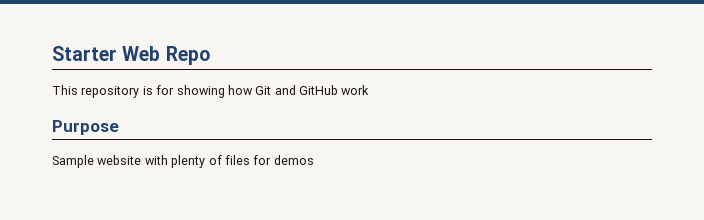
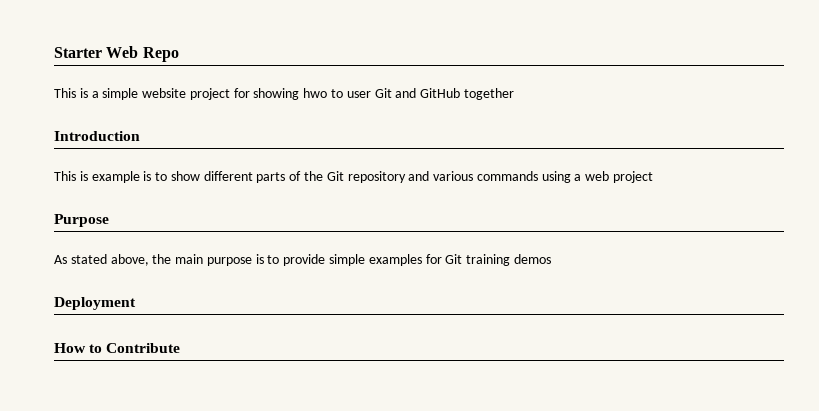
[81,85,370,98] [52,120,119,135] [52,155,314,168] repository is for showing how Git and GitHub work // Purpose // Sample website with plenty of files for demos -> [79,88,514,100] [54,131,140,141] [54,171,654,183] [54,214,109,227] [54,254,551,266] [54,297,136,310] [54,343,181,353] is a simple website project for showing hwo to user Git and GitHub together // Introduction // This is example is to show different parts of the Git repository and various commands using a web project // Purpose // As stated above, the main purpose is to provide simple examples for Git training demos // Deployment // How to Contribute

